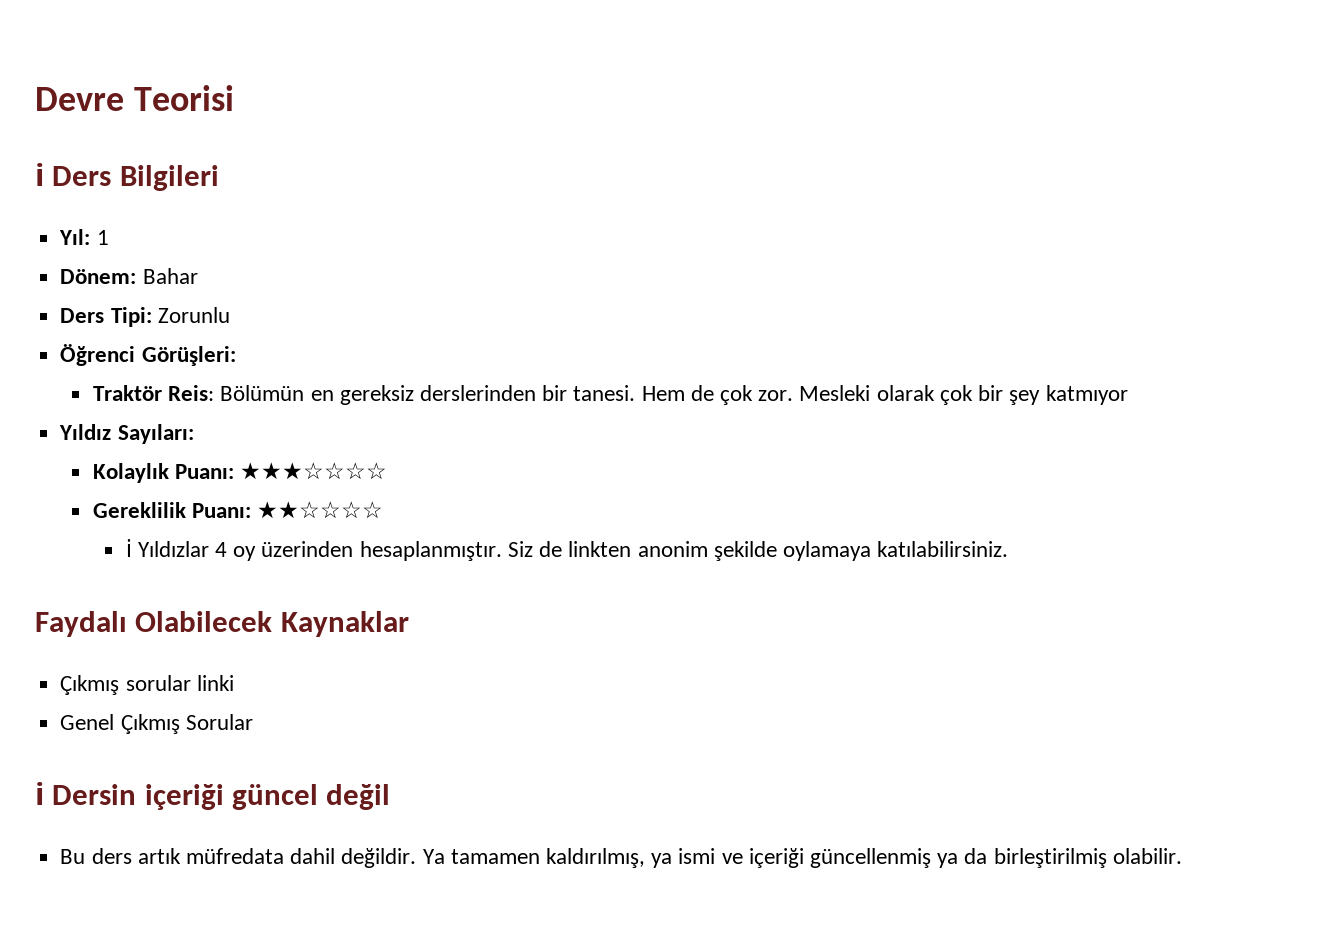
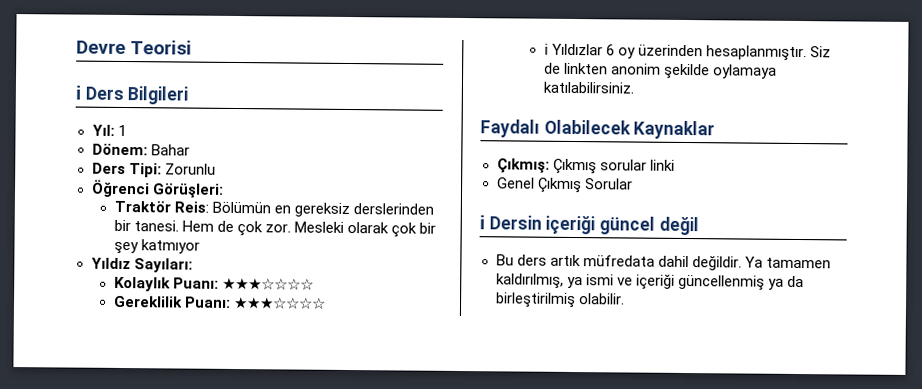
[257,501,384,519] ★★☆☆☆☆ -> [232,296,326,310] ★★★☆☆☆☆
[215,542,228,557] 4 -> [605,44,615,56] 6
(409, 624) none -> [496,158,550,173] Çıkmış:

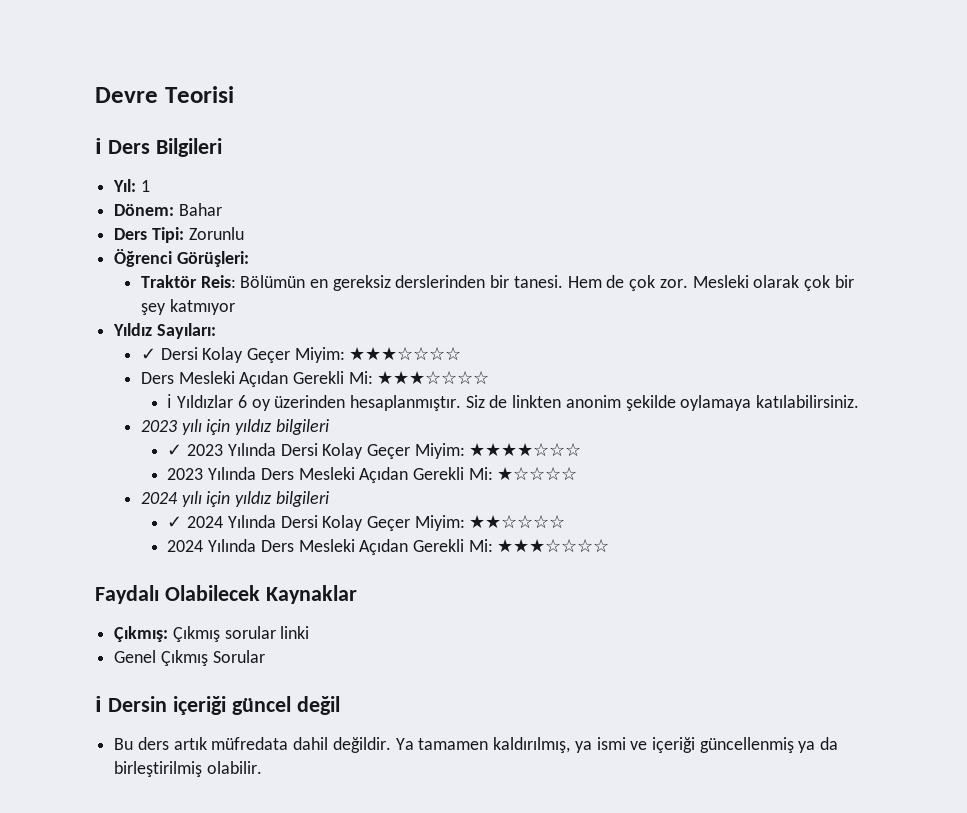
[113,276,314,292] [112,295,231,308] Kolaylık Puanı: ★★★☆☆☆☆ // Gereklilik Puanı: -> [140,346,462,363] [140,371,373,387] ✓ Dersi Kolay Geçer Miyim: ★★★☆☆☆☆ // Ders Mesleki Açıdan Gerekli Mi:
(635, 87) none -> [140,419,329,435] [167,442,582,459] [167,466,578,483] [140,491,329,507] [167,514,566,531] [167,538,610,555] // 2023 yılı için yıldız bilgileri // ✓ 2023 Yılında Dersi Kolay Geçer Miyim: ★★★★☆☆☆ // 2023 Yılında Ders Mesleki Açıdan Gerekli Mi: ★☆☆☆☆ // 2024 yılı için yıldız bilgileri // ✓ 2024 Yılında Dersi Kolay Geçer Miyim: ★★☆☆☆☆ // 2024 Yılında Ders Mesleki Açıdan Gerekli Mi: ★★★☆☆☆☆

